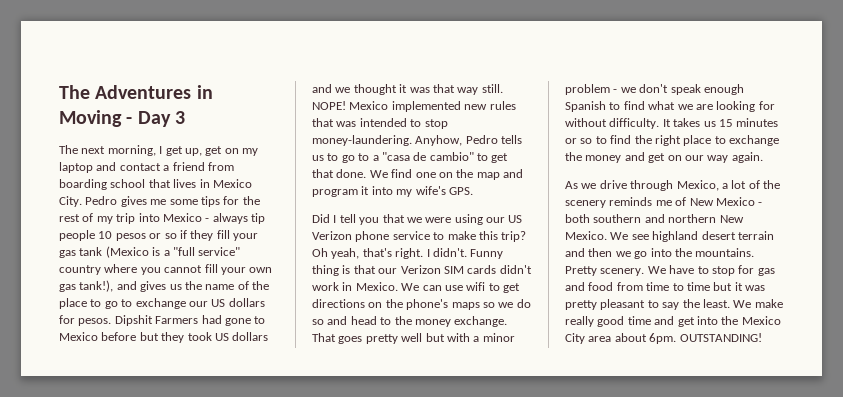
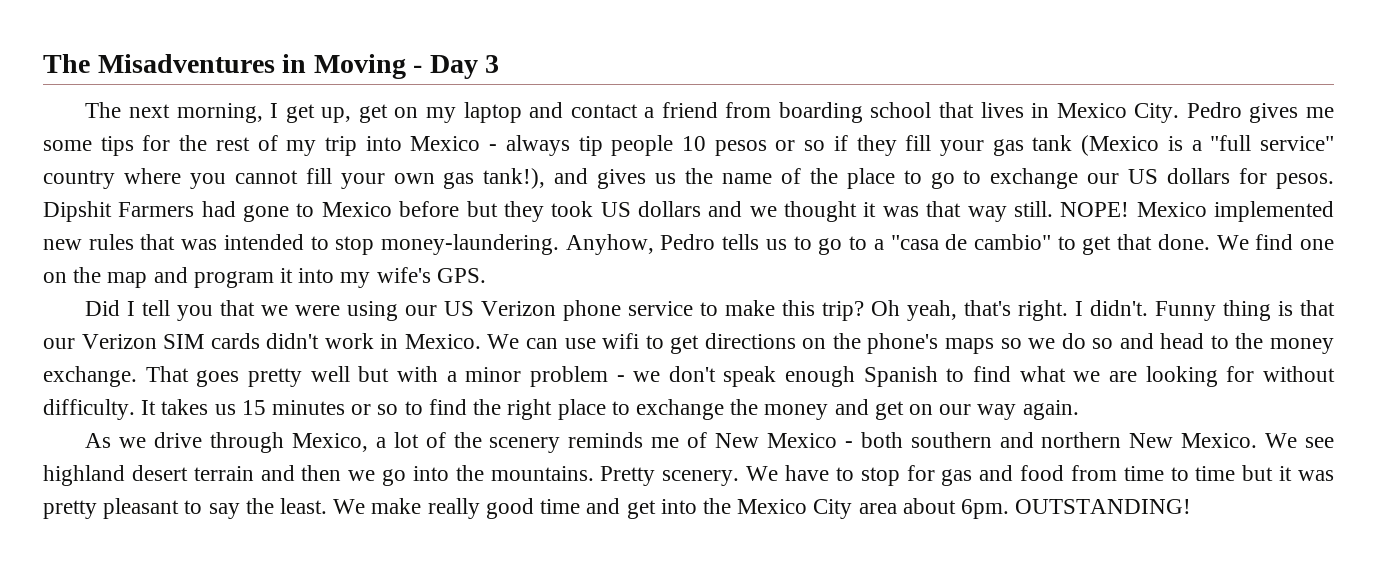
[59,85,192,99] The Adventures -> [43,54,275,73] The Misadventures

